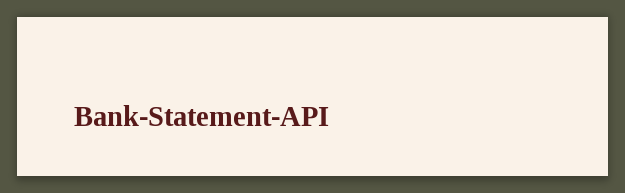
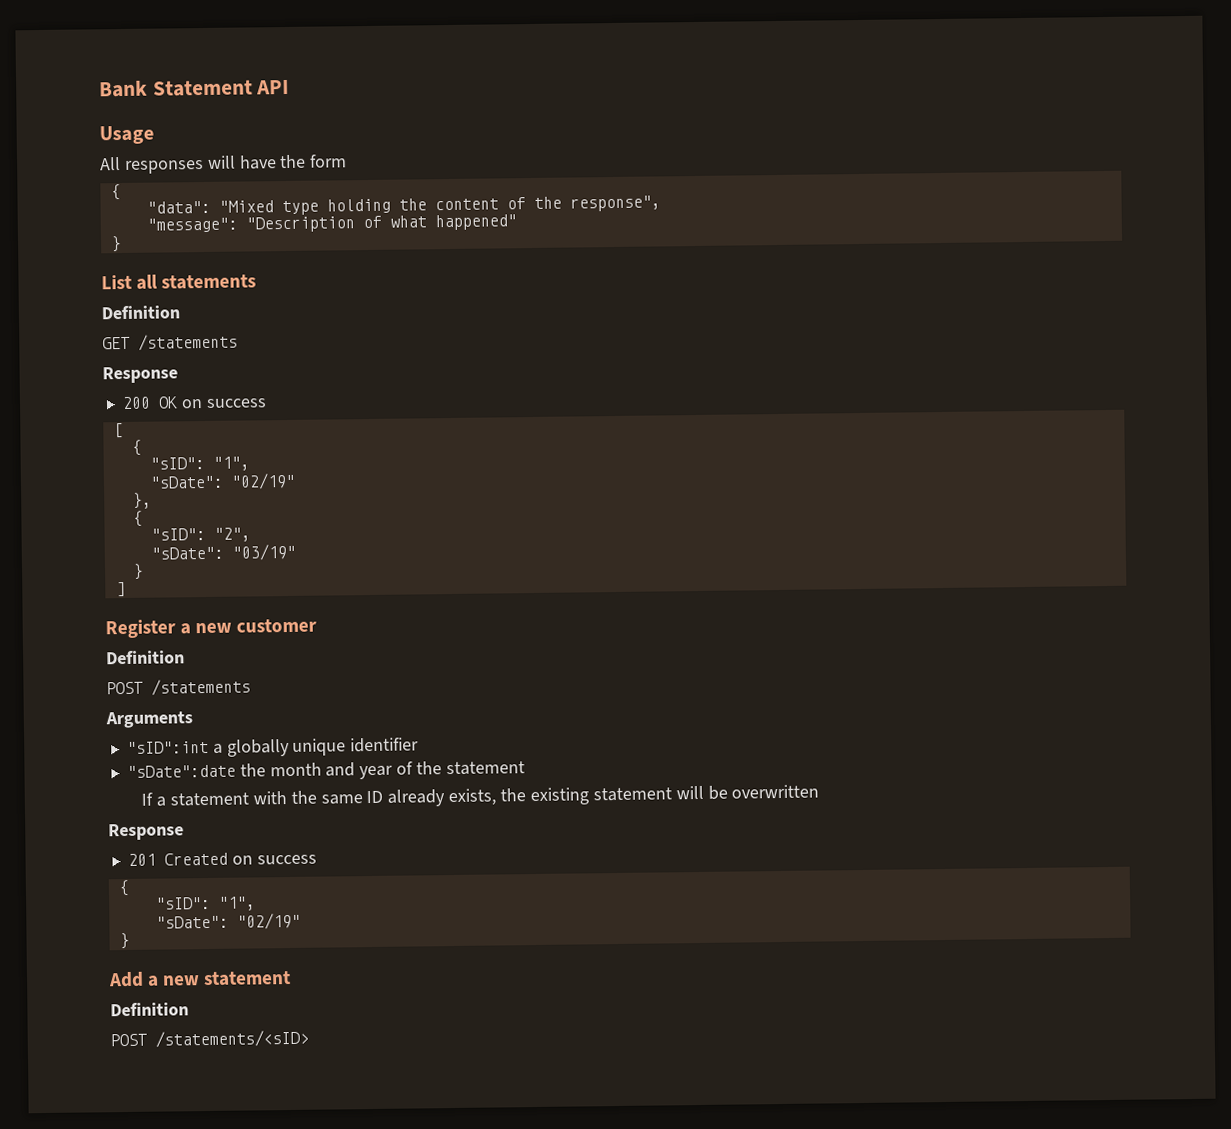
[74,105,329,126] Bank-Statement-API -> [99,79,290,98] [99,125,154,145] [99,154,348,174] [110,184,121,201] [146,195,661,216] [146,214,517,233] [110,236,122,253] [101,274,257,290] [101,305,180,320] [102,333,238,351] [102,366,178,384] [121,396,267,410] [113,423,124,439] [131,439,142,456] [149,456,250,471] [149,472,296,490] [132,492,152,509] [132,510,143,527] [150,527,251,542] [150,543,296,561] [132,563,144,580] [115,581,126,598] [105,618,318,639] [106,650,185,665] [106,678,251,696] [105,711,193,729] [126,737,420,757] [126,761,525,780] [141,784,820,807] [108,823,184,841] [127,852,317,866] [118,879,130,897] [155,896,256,911] [155,912,301,930] [119,932,130,950] [108,970,292,988] [110,1002,189,1017] [110,1029,309,1048] Bank Statement API // Usage // All responses will have the form // { // "data": "Mixed type holding the content of the response", // "message": "Description of what happened" // } // List all statements // Definition // GET /statements // Response // 200 OK on success // [ // { // "sID": "1", // "sDate": "02/19" // }, // { // "sID": "2", // "sDate": "03/19" // } // ] // Register a new customer // Definition // POST /statements // Arguments // "sID":int a globally unique identifier // "sDate":date the month and year of the statement // If a statement with the same ID already exists, the existing statement will be overwritten // Response // 201 Created on success // { // "sID": "1", // "sDate": "02/19" // } // Add a new statement // Definition // POST /statements/<sID>

